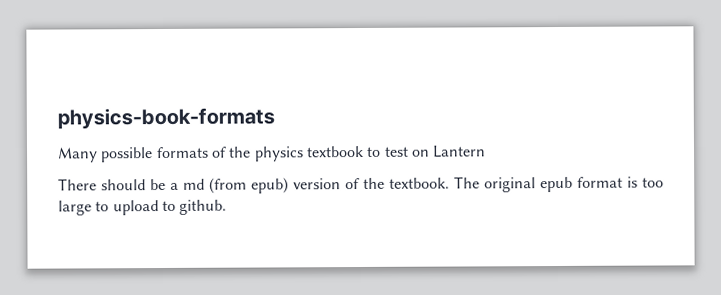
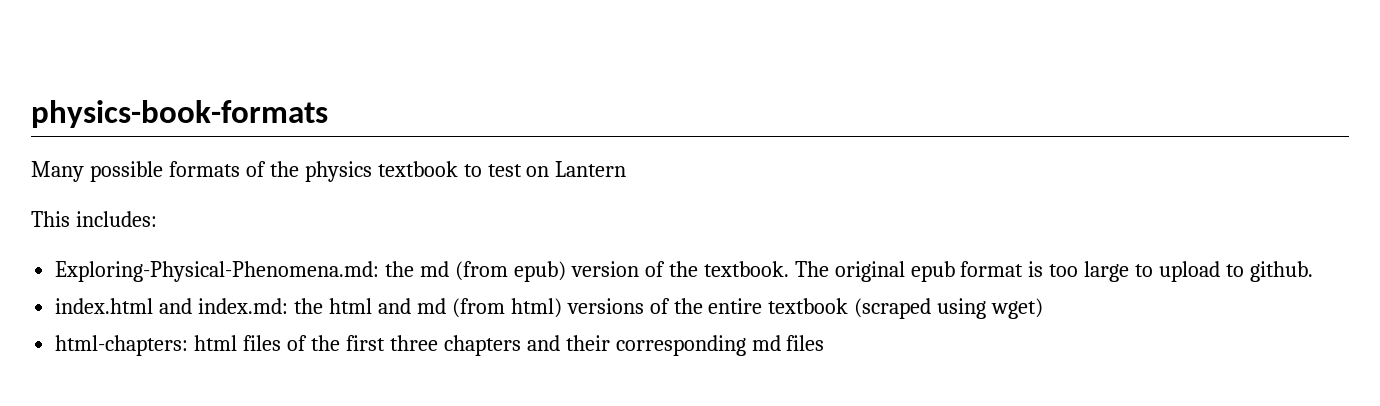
[58,178,179,191] There should be a -> [31,211,157,227] [55,261,415,282] This includes: // Exploring-Physical-Phenomena.md: the
(228, 207) none -> [55,298,1044,319] [55,335,825,356] // index.html and index.md: the html and md (from html) versions of the entire textbook (scraped using wget) // html-chapters: html files of the first three chapters and their corresponding md files

